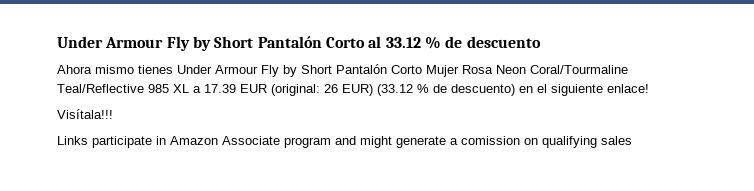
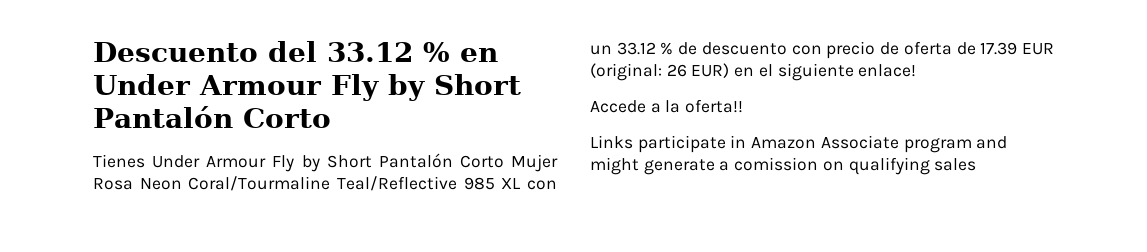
[57,36,541,51] [57,65,173,74] Under Armour Fly by Short Pantalón Corto al 33.12 % de descuento // Ahora mismo tienes -> [93,41,498,62] [93,74,521,101] [93,106,331,128] [93,154,145,168] Descuento del 33.12 % en Under Armour Fly by Short Pantalón Corto // Tienes
[193,86,201,93] a -> [527,180,557,190] [590,41,976,59] con un 33.12 % de descuento con precio de oferta de
[377,84,515,96] (33.12 % de descuento) -> (730, 70) none
[57,109,113,119] Visítala!!! -> [590,99,744,113] Accede a la oferta!!

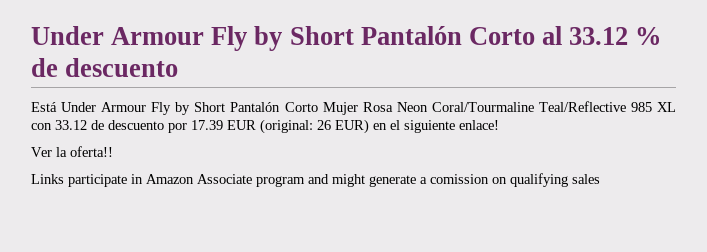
[93,41,498,62] [93,74,521,101] [93,106,331,128] [93,154,145,168] Descuento del 33.12 % en Under Armour Fly by Short Pantalón Corto // Tienes -> [31,26,663,51] [31,58,179,77] [31,102,57,112] Under Armour Fly by Short Pantalón Corto al 33.12 % de descuento // Está
[590,41,976,59] un 33.12 % de descuento con precio de oferta de -> [55,120,187,133] 33.12 de descuento por
[590,100,661,113] Accede a -> [31,147,52,157] Ver

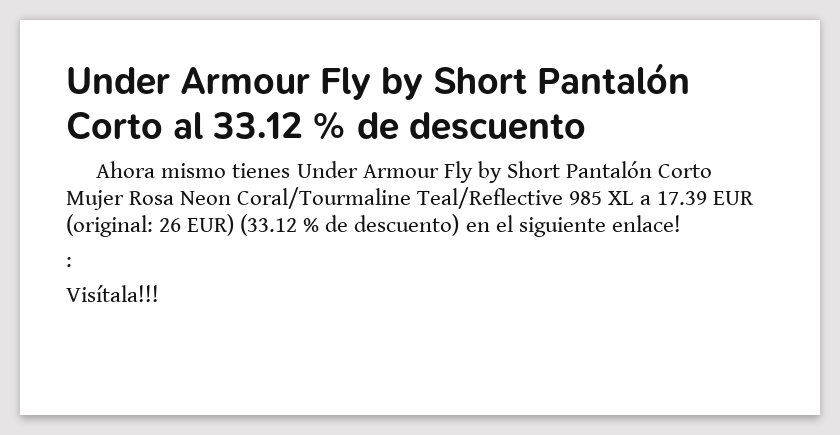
[31,102,57,112] Está -> [96,161,291,178] Ahora mismo tienes
[31,120,187,133] con 33.12 de descuento por -> [639,195,651,205] a
(369, 126) none -> [240,214,460,236] (33.12 % de descuento)
[31,146,113,157] [31,173,600,187] Ver la oferta!! // Links participate in Amazon Associate program and might generate a comission on qualifying sales -> [66,257,72,267] [66,285,159,302] : // Visítala!!!

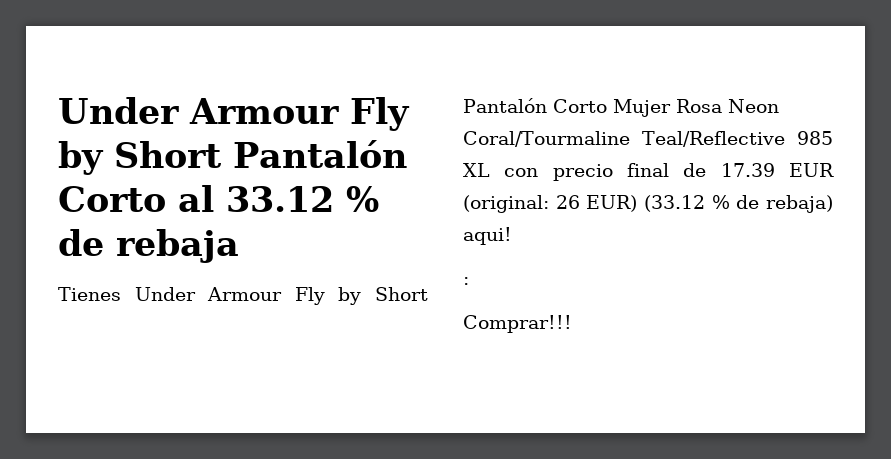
[409,112,586,140] [96,161,291,178] descuento // Ahora mismo tienes -> [116,229,239,263] [58,287,121,301] rebaja // Tienes
[639,195,651,205] a -> [504,163,707,181] con precio final de
[354,214,681,237] descuento) en el siguiente enlace! -> [766,195,833,213] [463,227,512,245] rebaja) aqui!
[66,285,159,302] Visítala!!! -> [463,315,572,333] Comprar!!!

